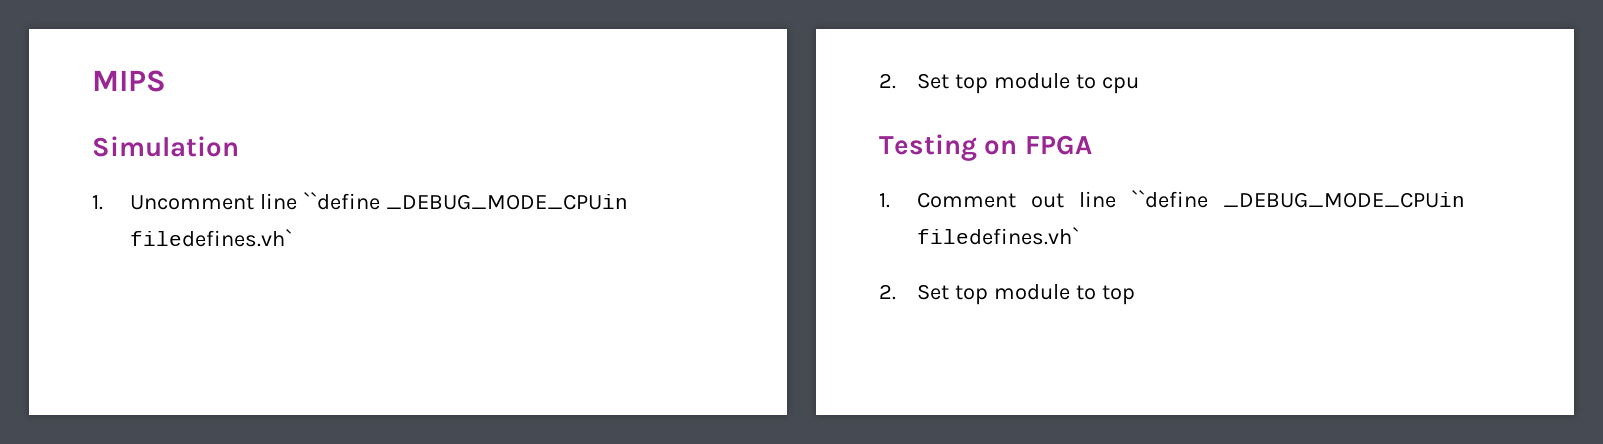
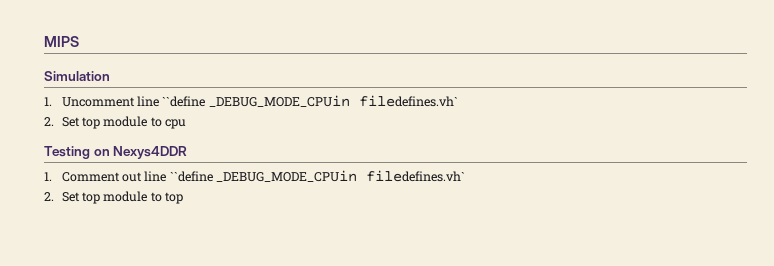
[1024,135,1092,155] FPGA -> [113,146,188,159] Nexys4DDR

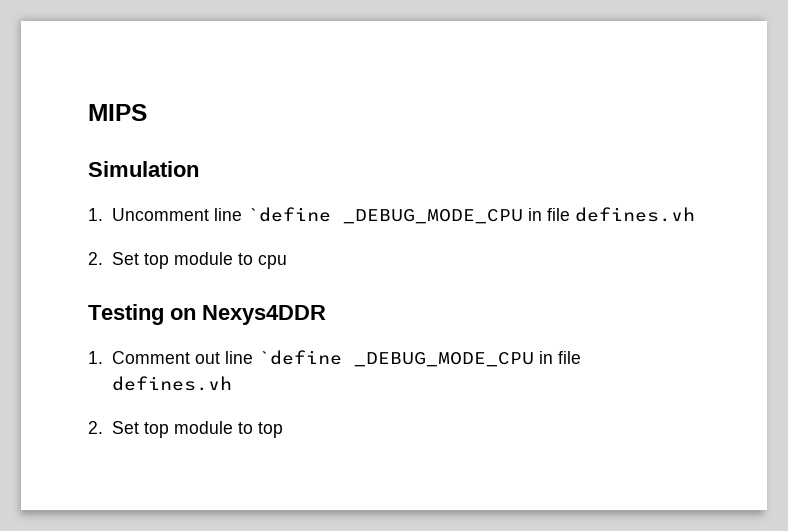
[162,95,458,107] ``define _DEBUG_MODE_CPUin filedefines.vh` -> [246,207,695,224] `define _DEBUG_MODE_CPU in file defines.vh
[169,170,466,182] ``define _DEBUG_MODE_CPUin filedefines.vh` -> [257,350,581,367] [111,376,232,391] `define _DEBUG_MODE_CPU in file defines.vh

